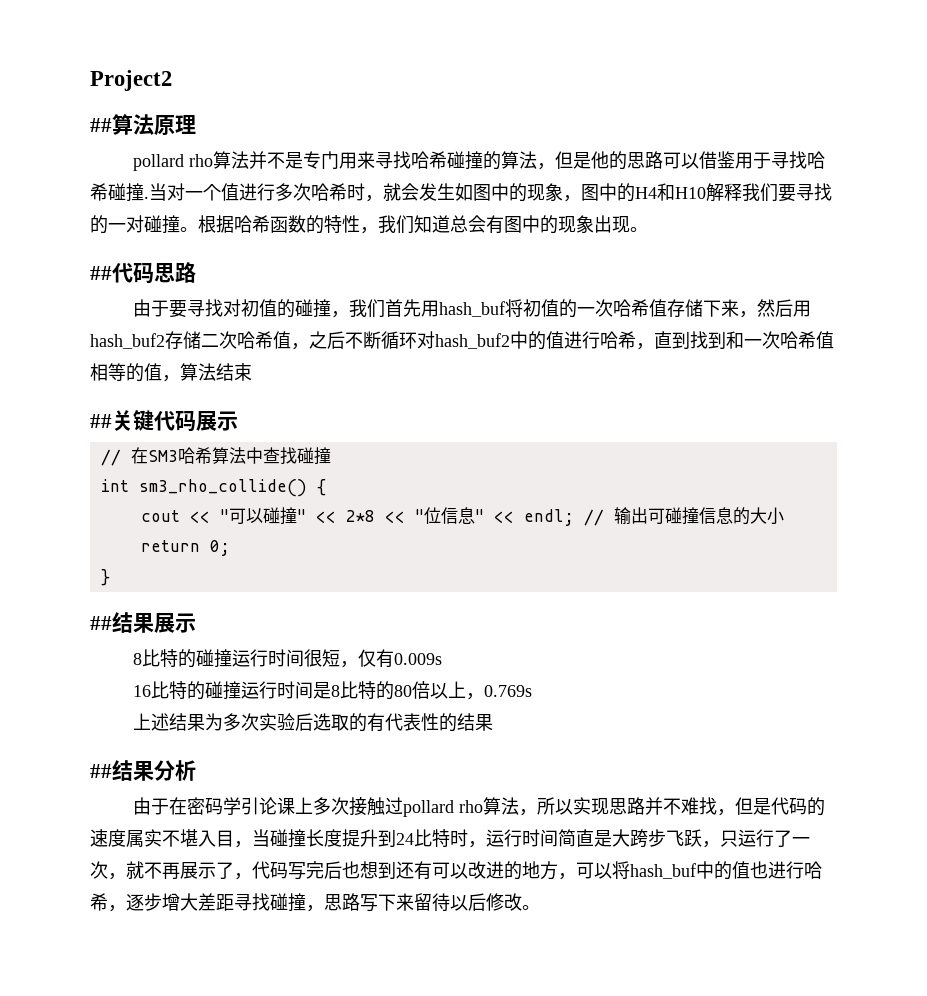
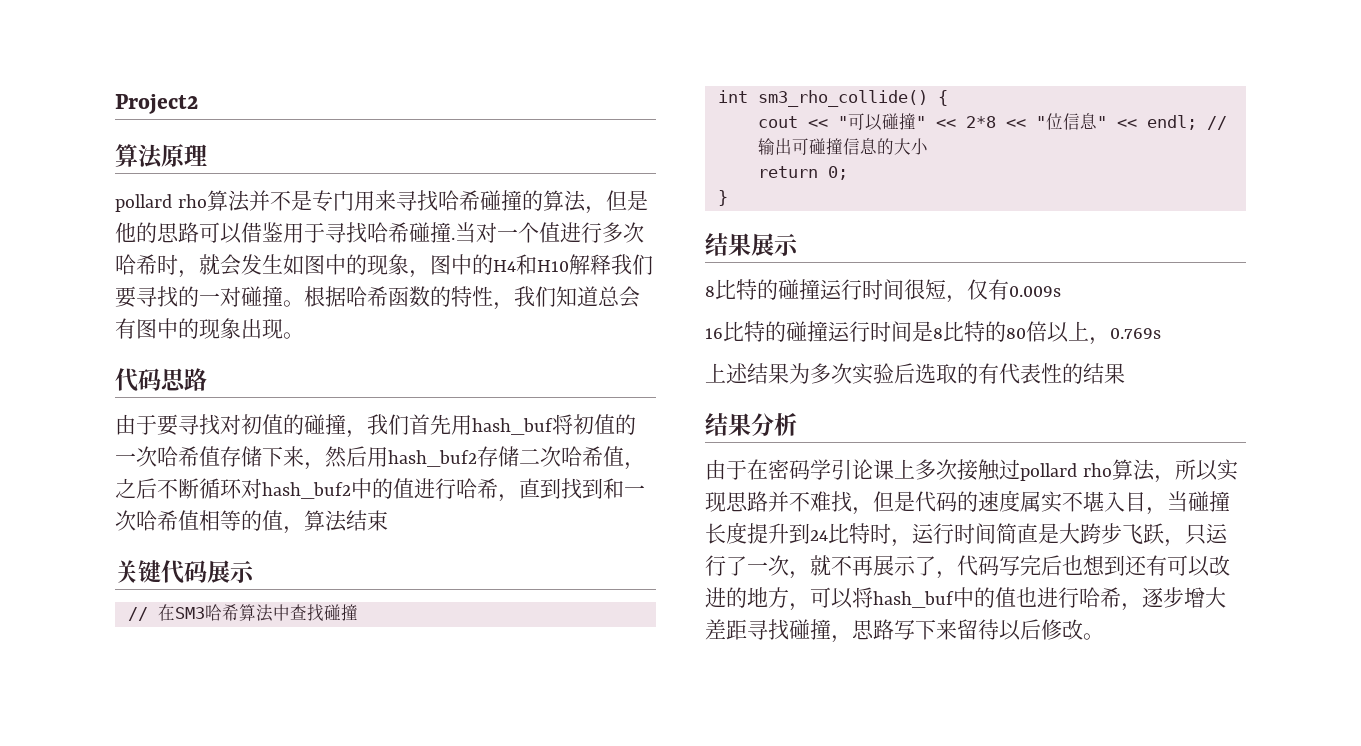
[90,118,112,132] ## -> (198, 104) none
[90,266,112,280] ## -> (304, 335) none
[90,414,112,428] ## -> (388, 520) none
[90,616,112,630] ## -> (728, 198) none
[90,764,112,778] ## -> (1125, 373) none

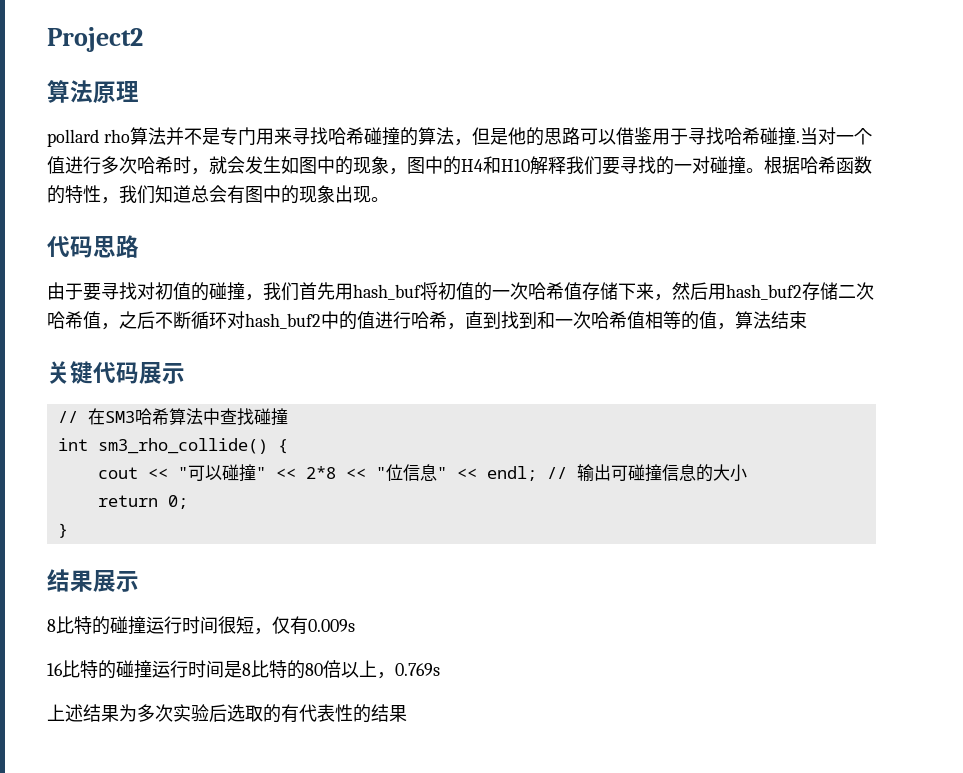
[705,413,797,437] [705,459,1238,483] [705,490,1230,515] [705,522,1228,547] [705,555,1230,579] [705,587,1226,611] [705,619,1104,643] // 结果分析 // 由于在密码学引论课上多次接触过pollard rho算法，所以实现思路并不难找，但是代码的速度属实不堪入目，当碰撞长度提升到24比特时，运行时间简直是大跨步飞跃，只运行了一次，就不再展示了，代码写完后也想到还有可以改进的地方，可以将hash_buf中的值也进行哈希，逐步增大差距寻找碰撞，思路写下来留待以后修改。 -> (407, 713) none

